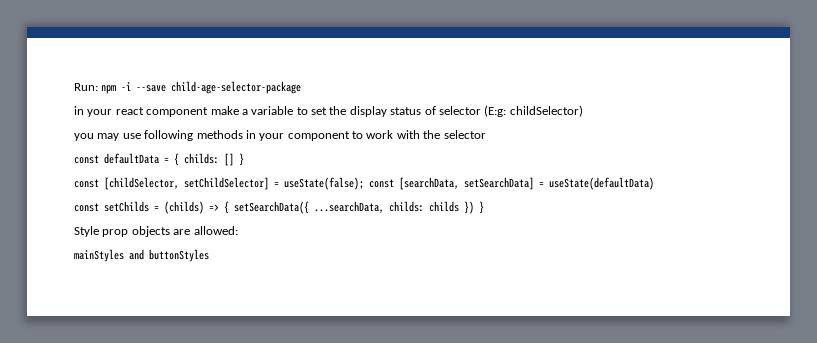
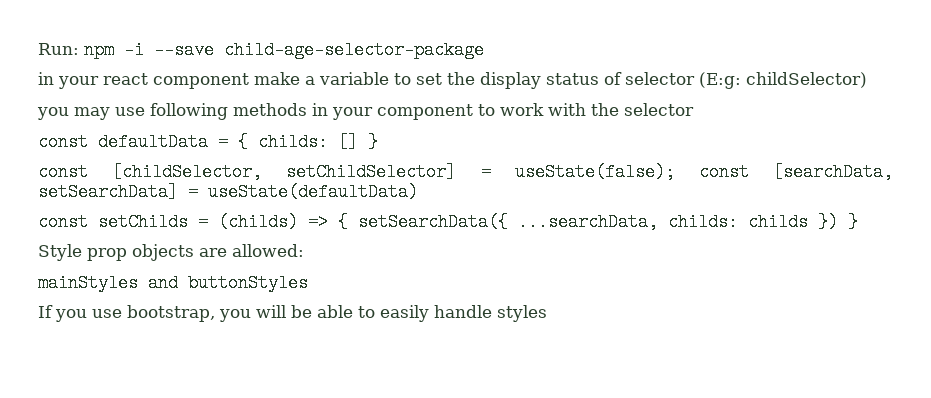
(209, 255) none -> [38,305,547,322] // If you use bootstrap, you will be able to easily handle styles

